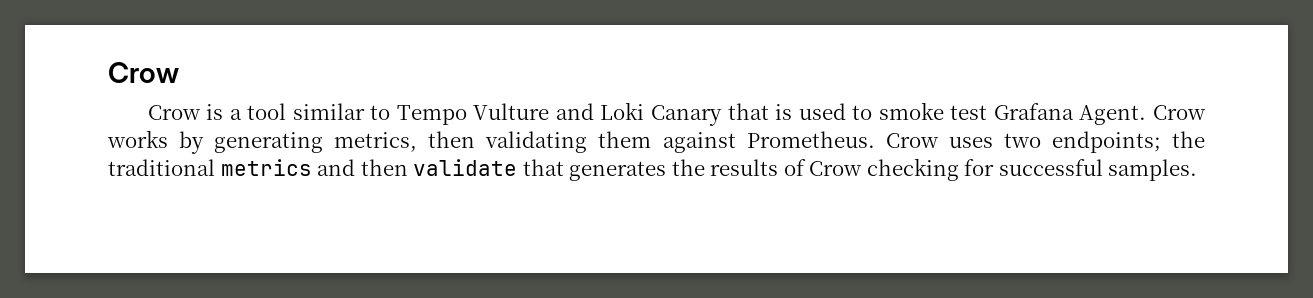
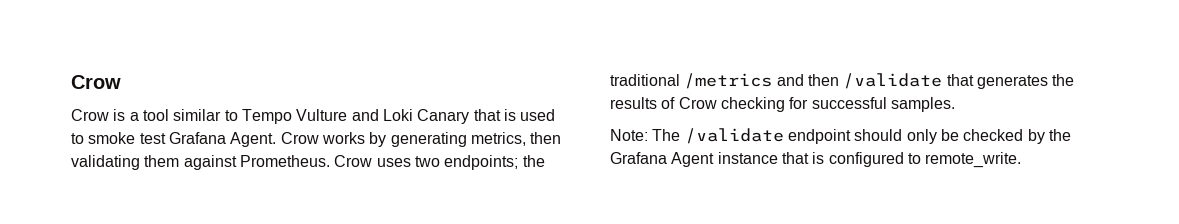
[220,159,312,176] metrics -> [684,73,773,89] /metrics
[413,159,518,176] validate -> [843,73,943,89] /validate
(1198, 170) none -> [610,128,1071,144] [610,152,1022,168] // Note: The /validate endpoint should only be checked by the Grafana Agent instance that is configured to remote_write.

